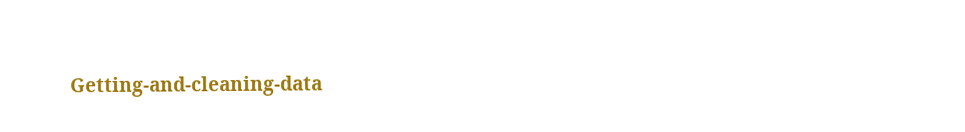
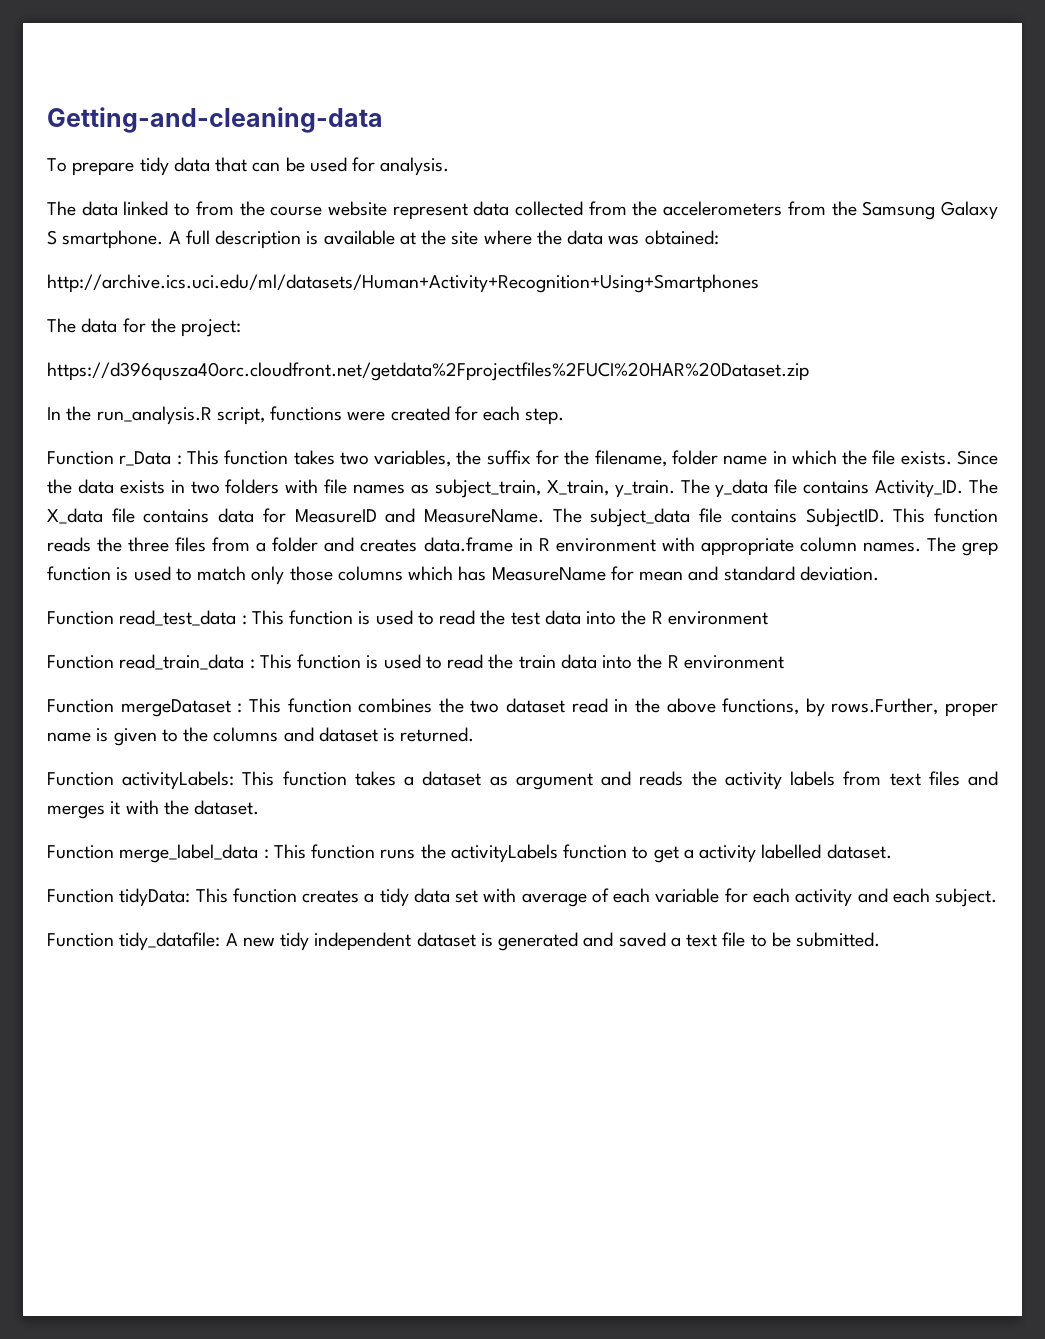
(323, 86) none -> [47,157,450,176] [47,201,999,220] [47,230,719,249] [47,274,759,293] [47,318,242,337] [47,362,809,381] [47,406,565,425] [47,450,998,467] [47,479,999,498] [47,508,998,527] [47,537,998,556] [47,566,879,585] [47,610,768,626] [47,654,784,670] [47,698,998,717] [47,727,475,746] [47,771,999,790] [47,800,260,819] [47,844,892,863] [47,888,998,907] [47,932,881,951] // To prepare tidy data that can be used for analysis. // The data linked to from the course website represent data collected from the accelerometers from the Samsung Galaxy S smartphone. A full description is available at the site where the data was obtained: // http://archive.ics.uci.edu/ml/datasets/Human+Activity+Recognition+Using+Smartphones // The data for the project: // https://d396qusza40orc.cloudfront.net/getdata%2Fprojectfiles%2FUCI%20HAR%20Dataset.zip // In the run_analysis.R script, functions were created for each step. // Function r_Data : This function takes two variables, the suffix for the filename, folder name in which the file exists. Since the data exists in two folders with file names as subject_train, X_train, y_train. The y_data file contains Activity_ID. The X_data file contains data for MeasureID and MeasureName. The subject_data file contains SubjectID. This function reads the three files from a folder and creates data.frame in R environment with appropriate column names. The grep function is used to match only those columns which has MeasureName for mean and standard deviation. // Function read_test_data : This function is used to read the test data into the R environment // Function read_train_data : This function is used to read the train data into the R environment // Function mergeDataset : This function combines the two dataset read in the above functions, by rows.Further, proper name is given to the columns and dataset is returned. // Function activityLabels: This function takes a dataset as argument and reads the activity labels from text files and merges it with the dataset. // Function merge_label_data : This function runs the activityLabels function to get a activity labelled dataset. // Function tidyData: This function creates a tidy data set with average of each variable for each activity and each subject. // Function tidy_datafile: A new tidy independent dataset is generated and saved a text file to be submitted.

